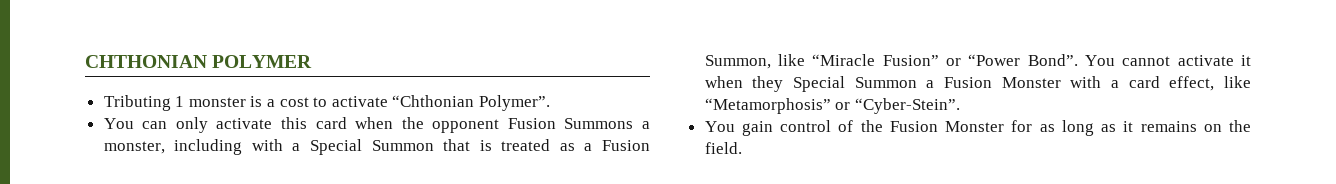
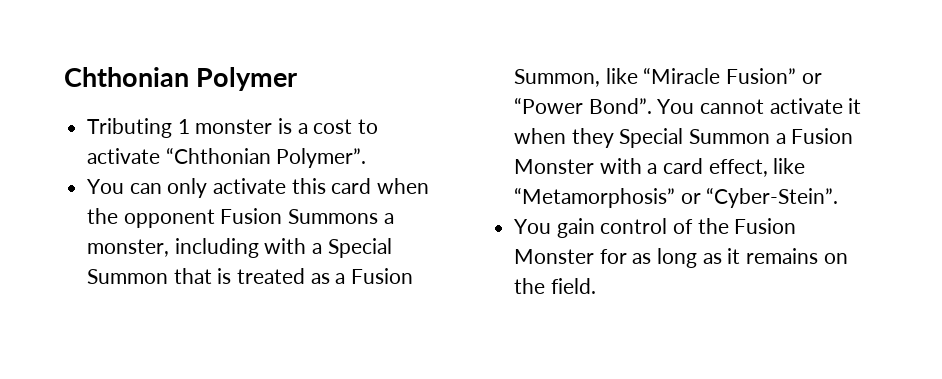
[85,55,313,68] CHTHONIAN POLYMER -> [64,67,298,91] Chthonian Polymer

